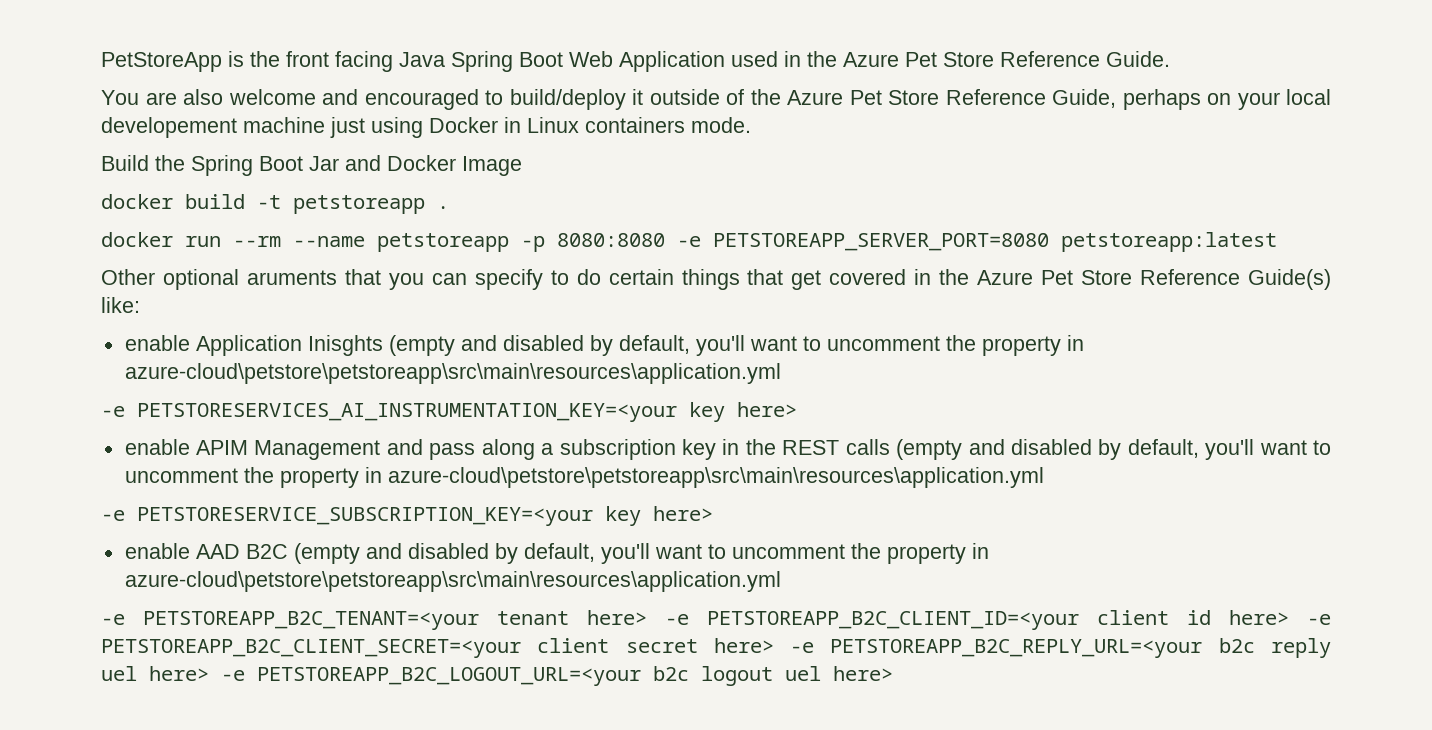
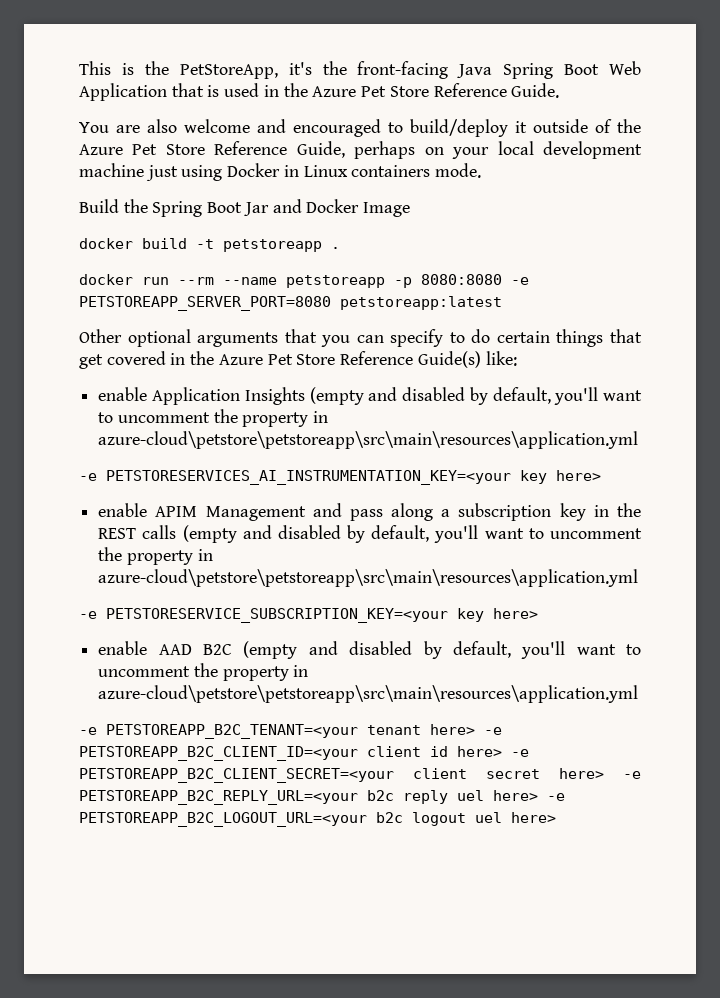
[101,52,222,72] PetStoreApp -> [79,61,111,75] This
[286,51,393,72] front facing -> [179,61,449,79] PetStoreApp, it's the front-facing
(725, 61) none -> [171,83,220,97] that is
[101,117,237,138] developement -> [543,141,643,159] development
[246,270,337,285] aruments -> [197,332,279,347] arguments
[307,335,383,356] Inisghts -> [244,387,305,405] Insights

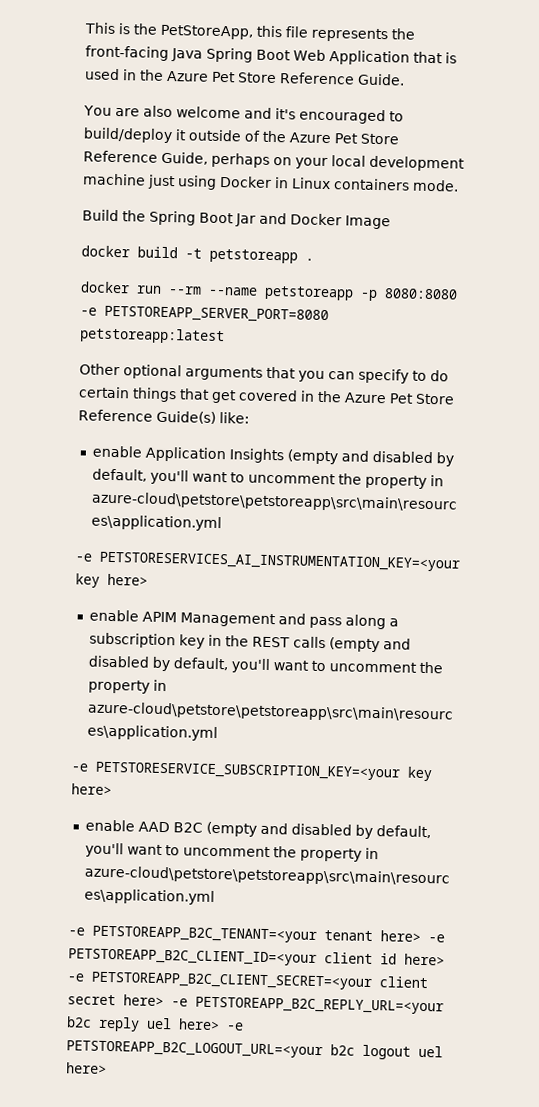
[288,62,312,75] it's -> [256,25,388,43] this file represents
(286, 126) none -> [274,108,296,120] it's

